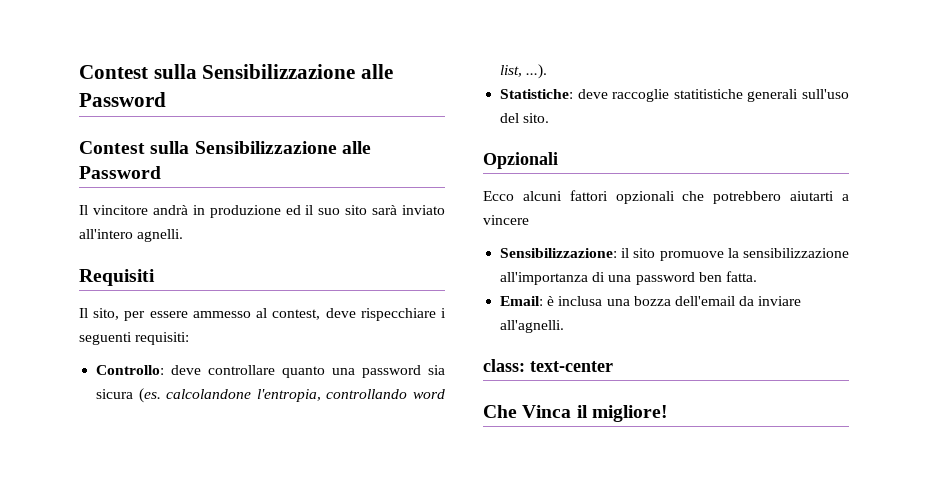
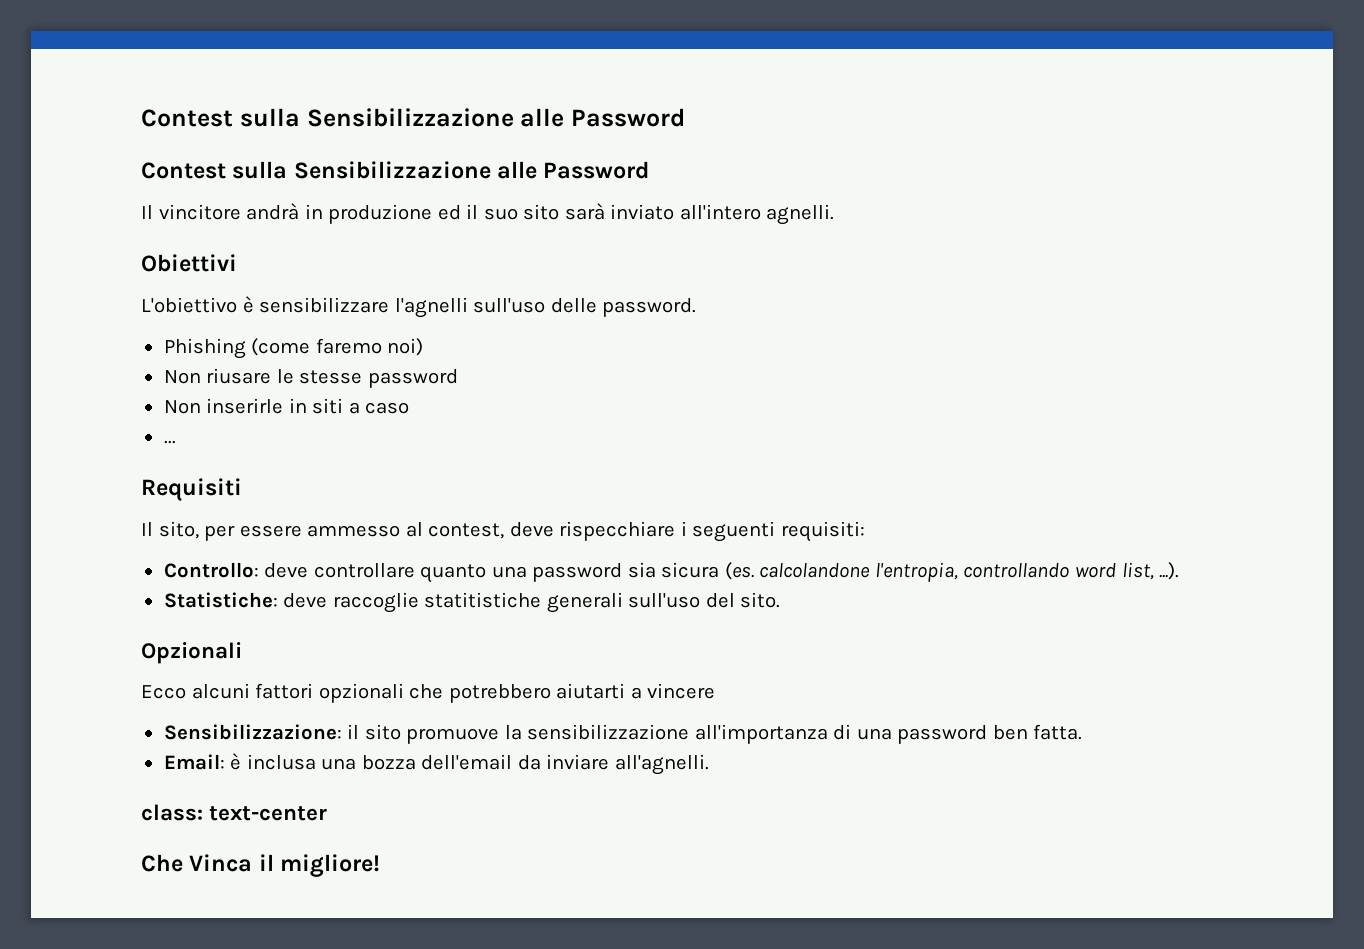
(184, 235) none -> [141,254,237,272] [141,296,697,318] [163,338,424,359] [163,368,458,388] [163,398,410,414] [163,440,176,444] // Obiettivi // L'obiettivo è sensibilizzare l'agnelli sull'uso delle password. // Phishing (come faremo noi) // Non riusare le stesse password // Non inserirle in siti a caso // ...

